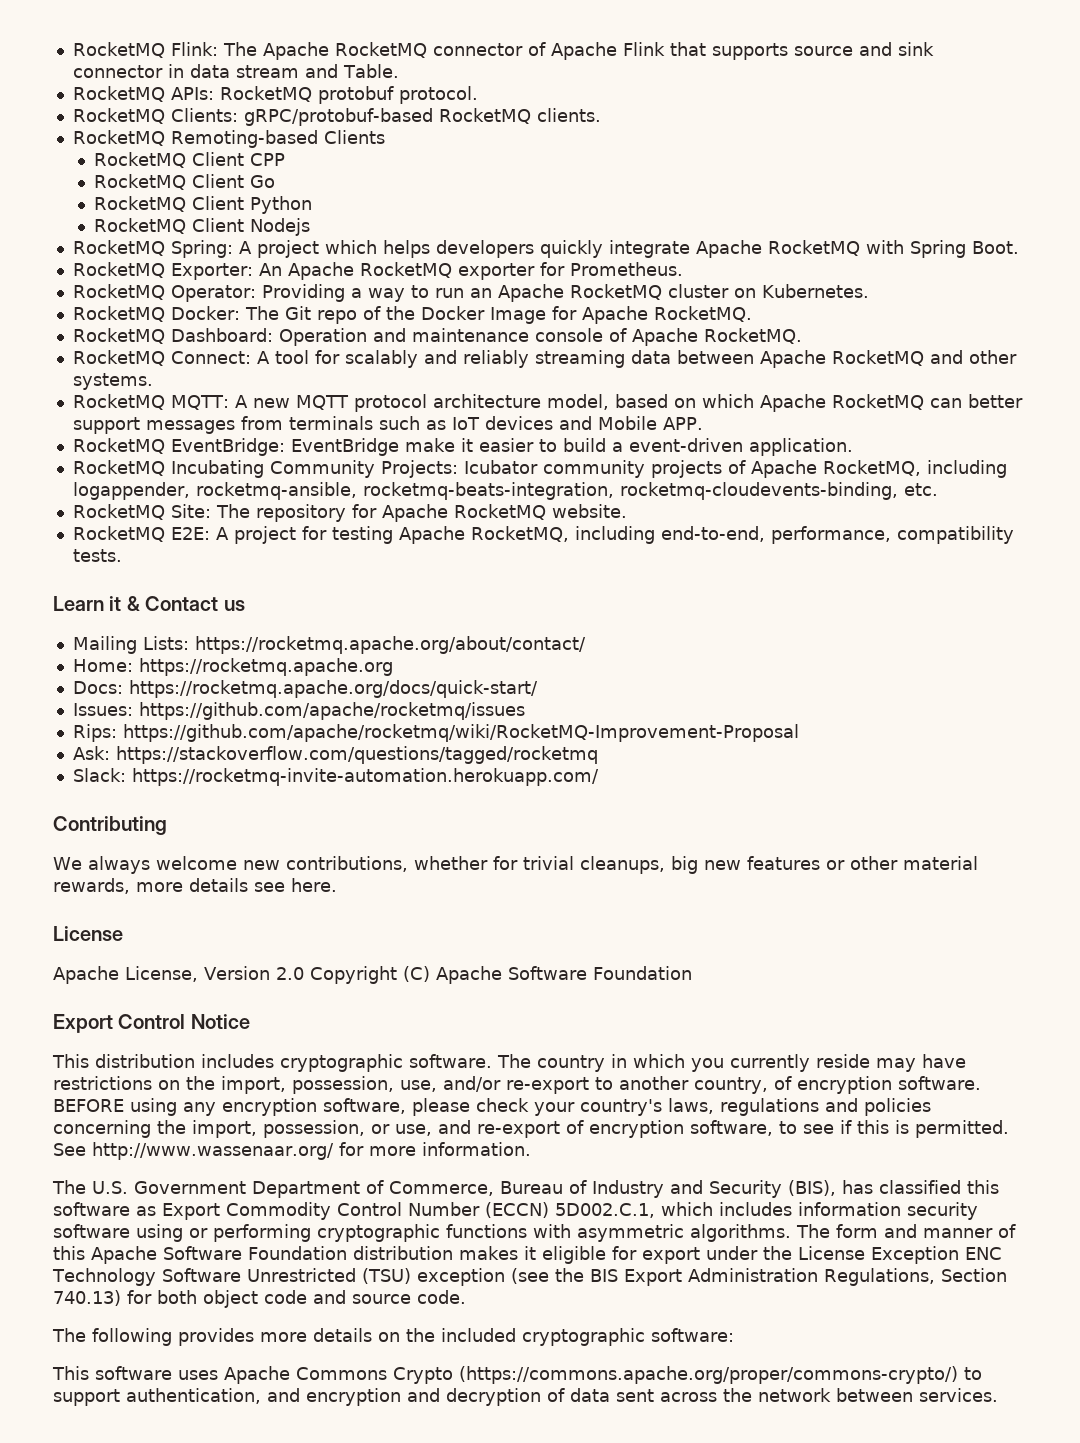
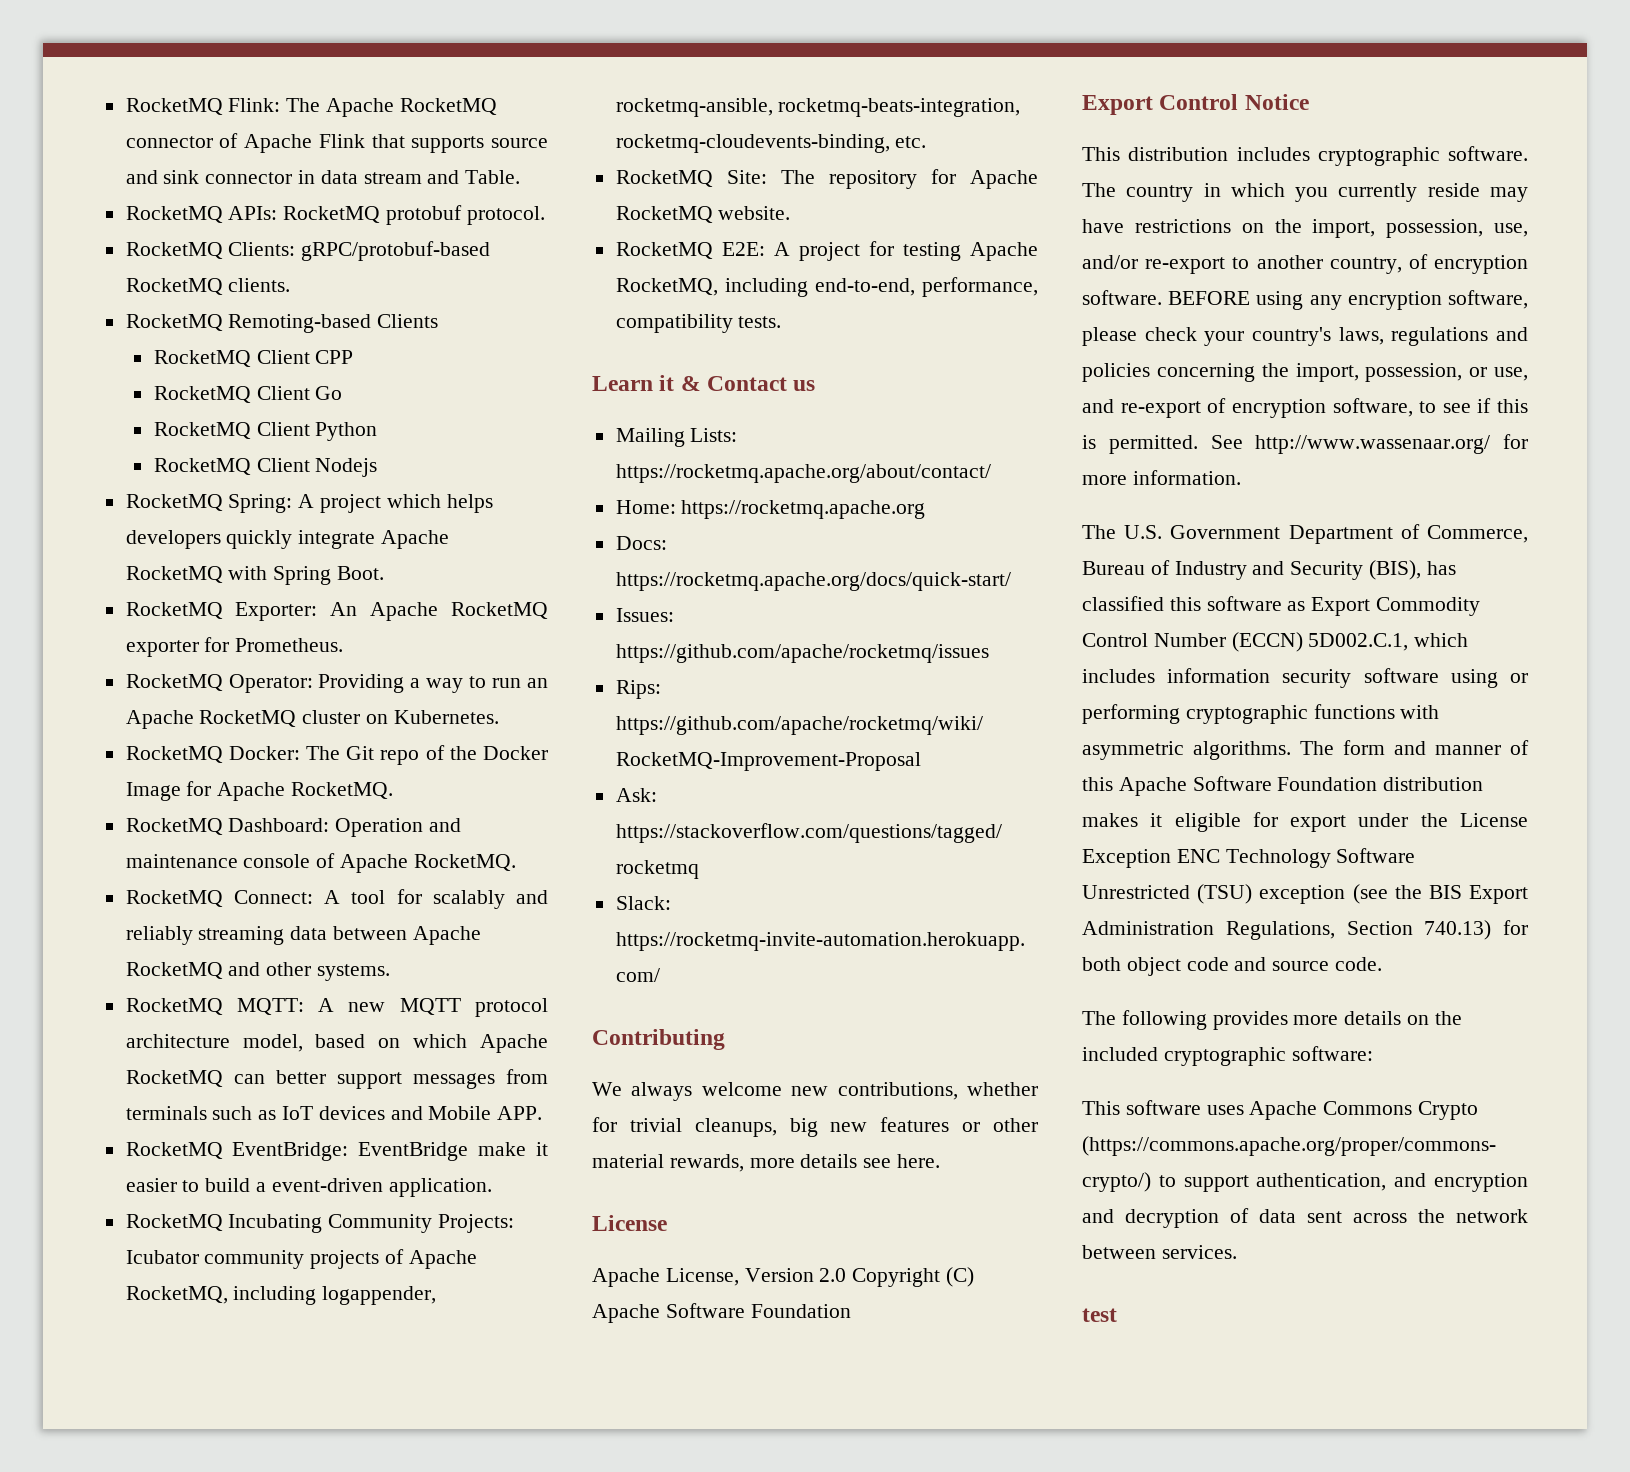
(998, 1395) none -> [1082,1308,1117,1322] // test

